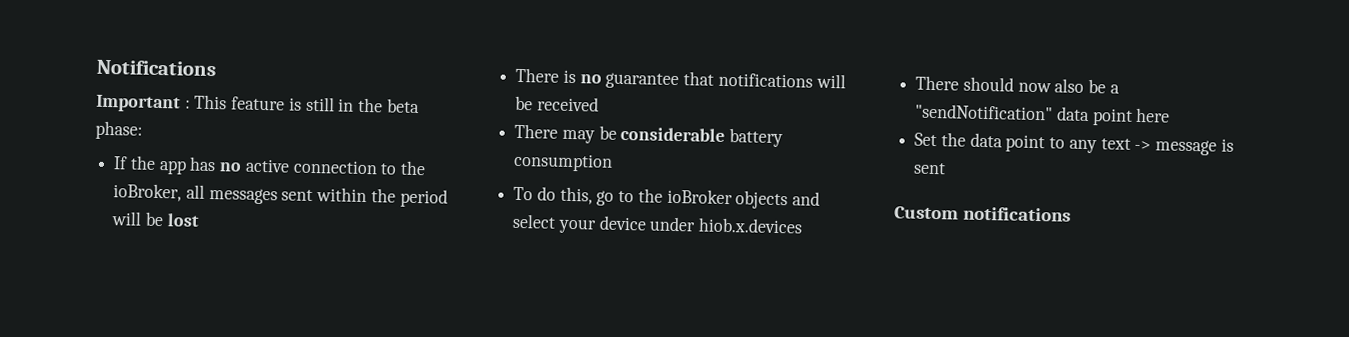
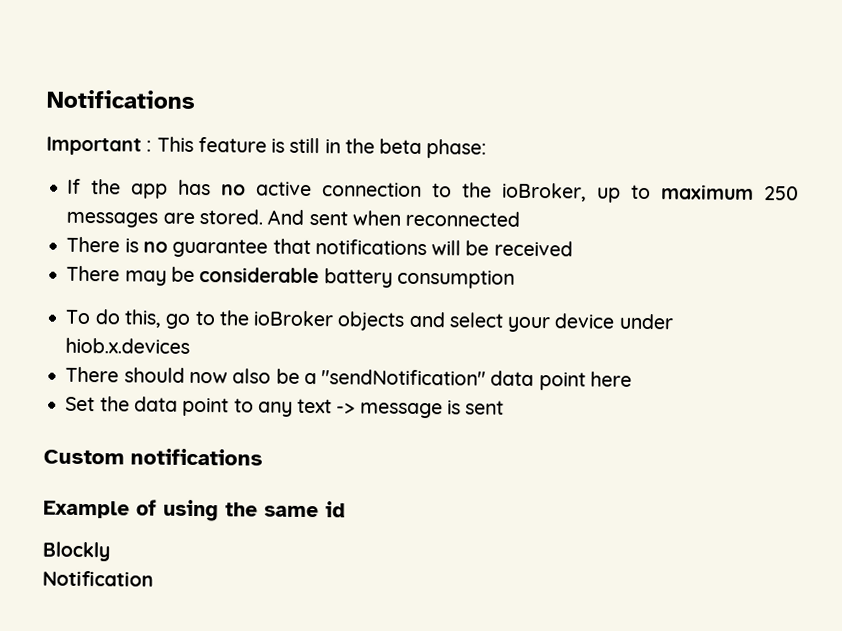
[185,184,448,208] [111,211,200,227] all messages sent within the period will be lost -> [597,184,799,203] [66,209,521,228] up to maximum 250 messages are stored. And sent when reconnected
(1072, 214) none -> [43,499,346,522] [42,541,110,562] [42,570,154,587] // Example of using the same id // Blockly // Notification

